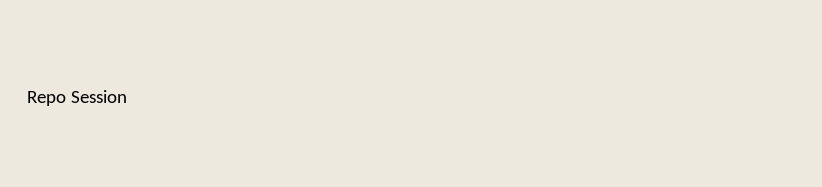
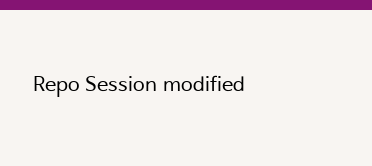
(127, 96) none -> [162,75,245,92] modified

